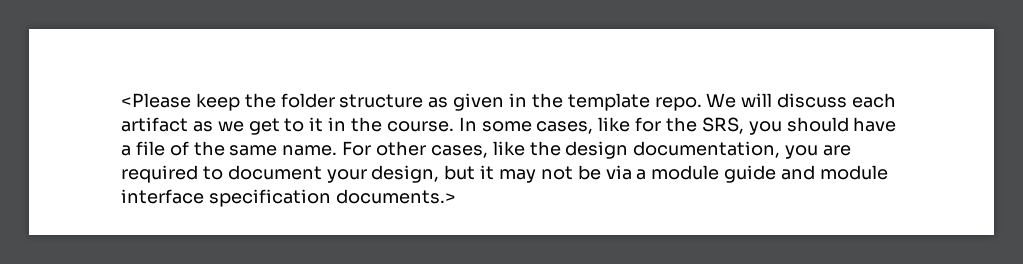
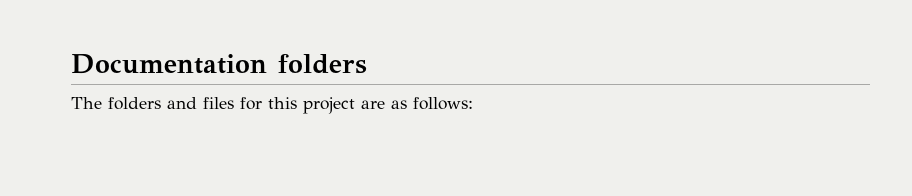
[121,93,897,111] [121,117,897,135] [121,141,852,159] [121,165,888,183] [121,189,456,207] <Please keep the folder structure as given in the template repo. We will discuss each artifact as we get to it in the course. In some cases, like for the SRS, you should have a file of the same name. For other cases, like the design documentation, you are required to document your design, but it may not be via a module guide and module interface specification documents.> -> [71,54,367,74] [71,97,473,114] Documentation folders // The folders and files for this project are as follows:

